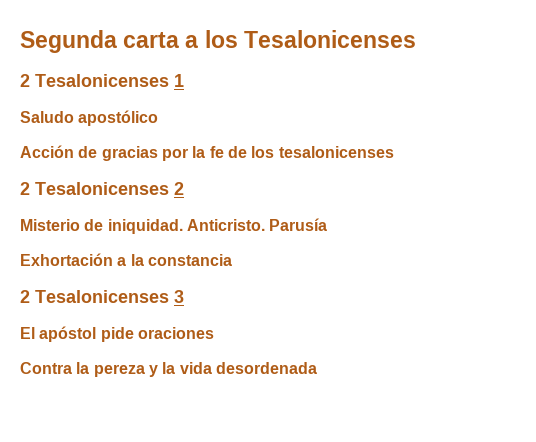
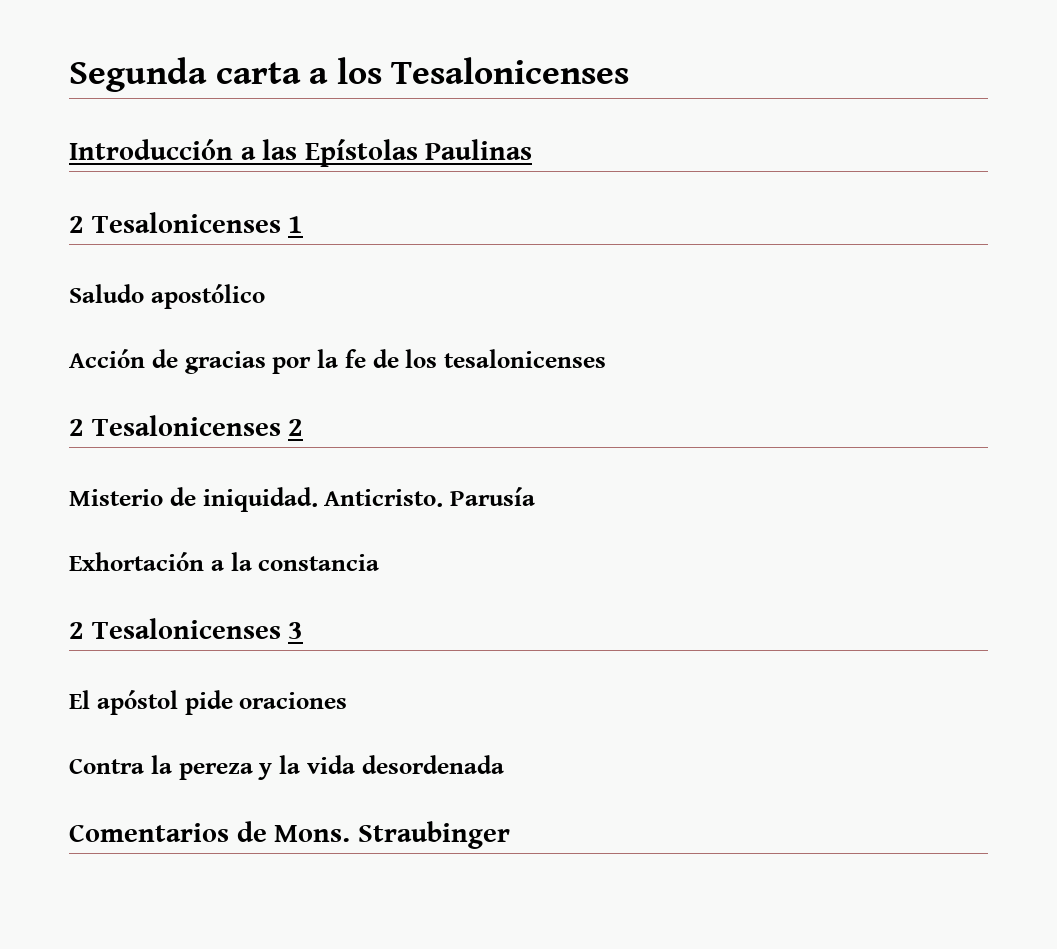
(416, 39) none -> [69,139,533,167] // Introducción a las Epístolas Paulinas
(317, 368) none -> [69,821,510,849] // Comentarios de Mons. Straubinger

